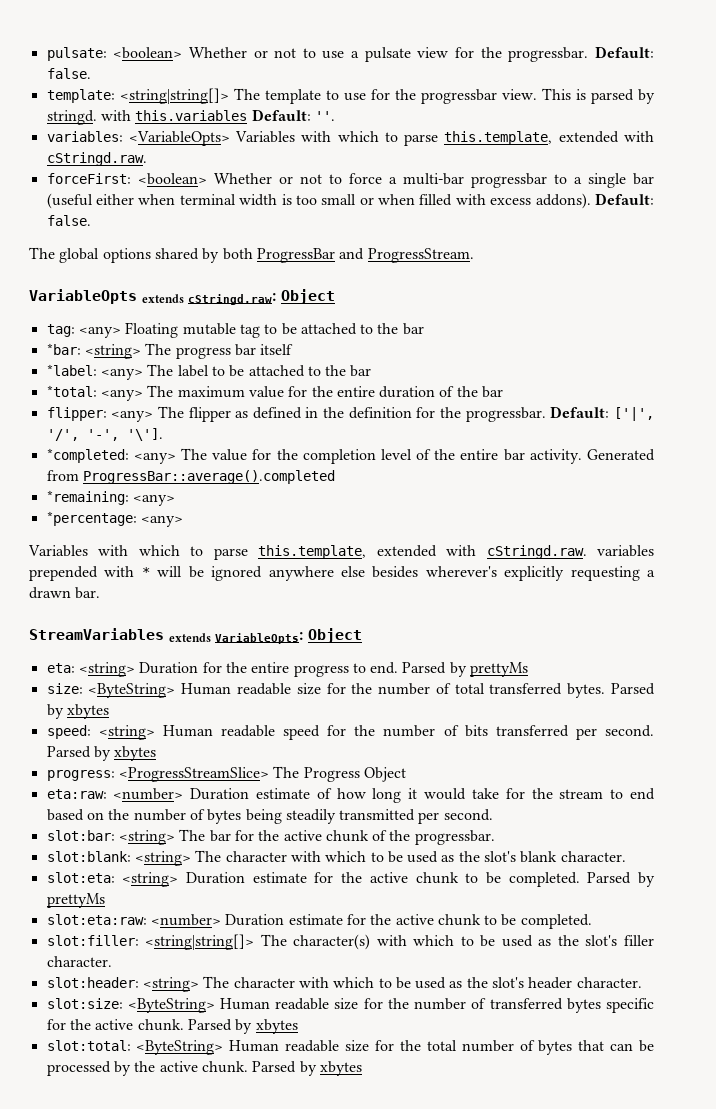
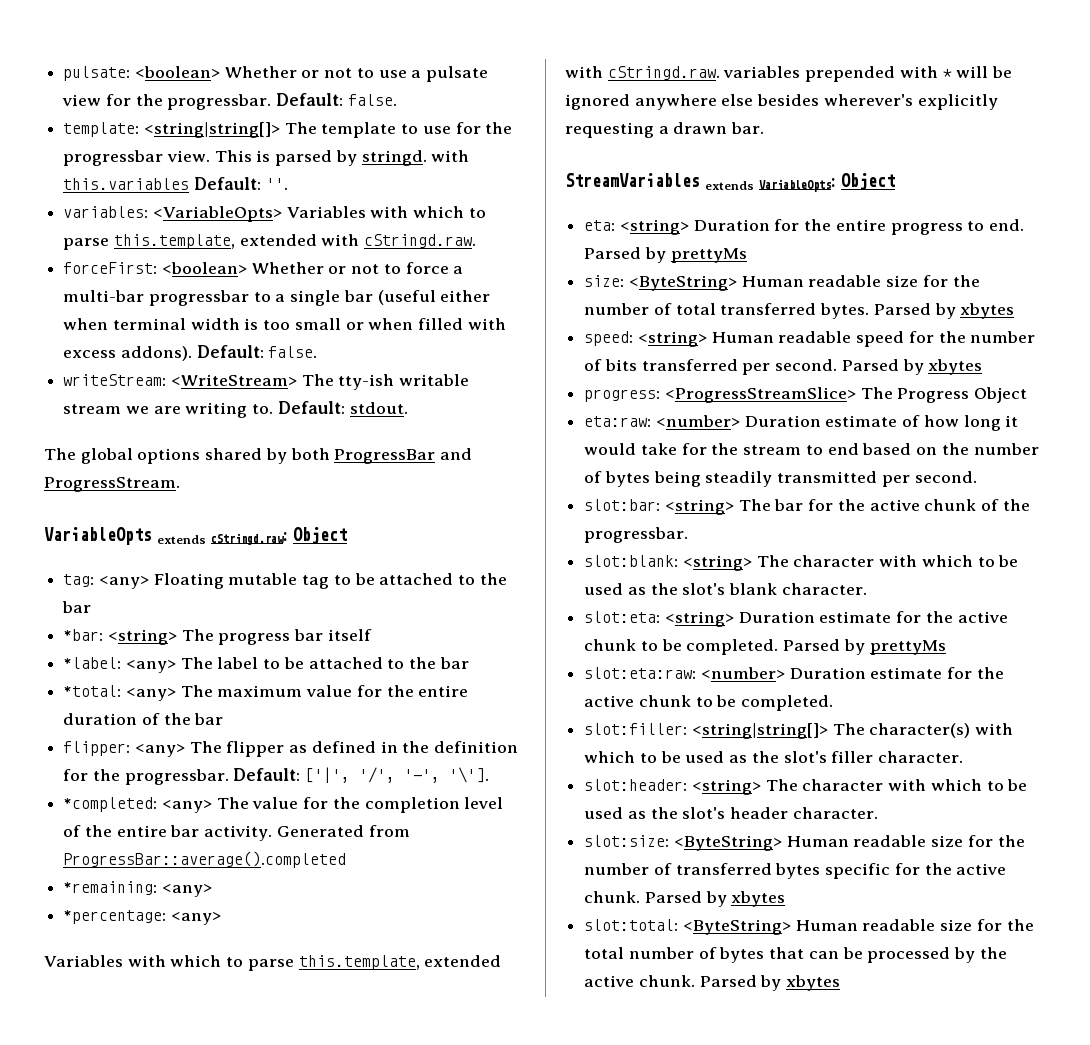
(91, 220) none -> [63,374,470,390] [63,401,408,418] // writeStream: <WriteStream> The tty-ish writable stream we are writing to. Default: stdout.

